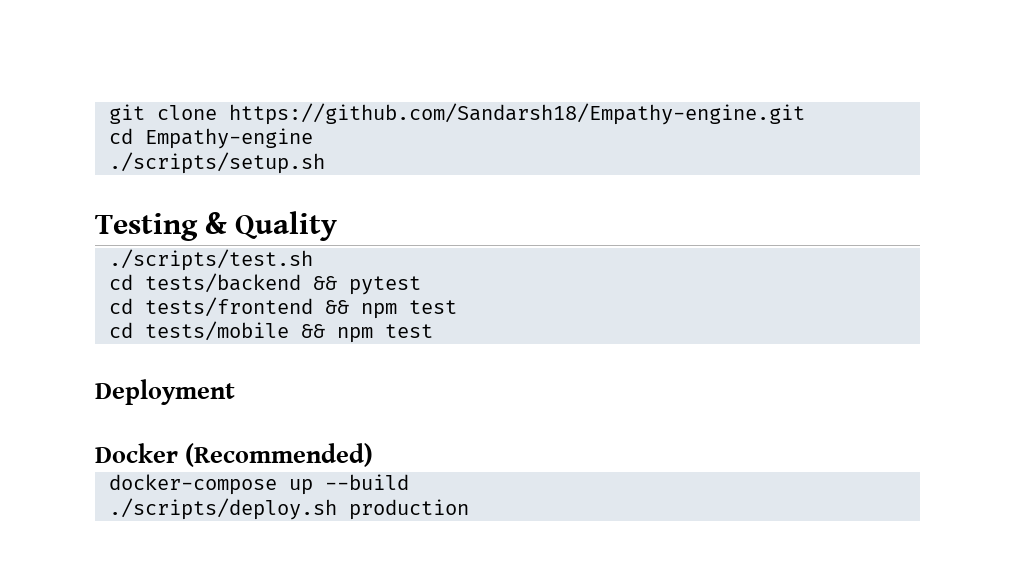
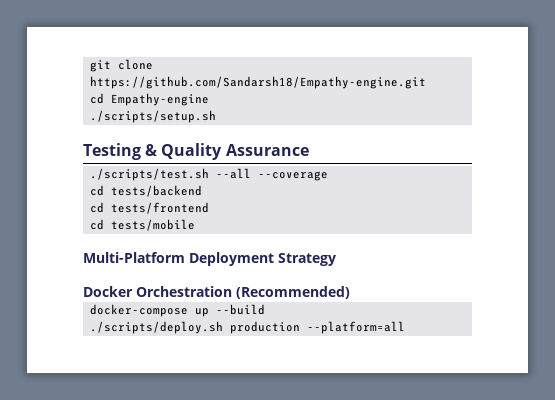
(338, 226) none -> [225,144,309,156] Assurance
(313, 260) none -> [215,168,328,181] --all --coverage
[312,276,421,295] && pytest -> (202, 191) none
[324,300,457,319] && npm test -> (209, 208) none
[300,324,433,343] && npm test // -> [83,252,185,263] // Multi-Platform
(235, 392) none -> [278,253,336,266] Strategy
(178, 453) none -> [136,286,232,297] Orchestration
(469, 509) none -> [306,321,405,334] --platform=all

